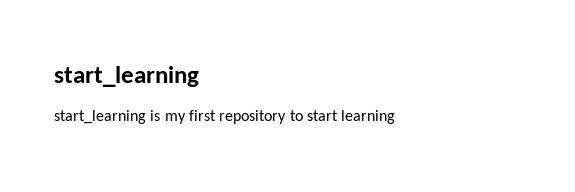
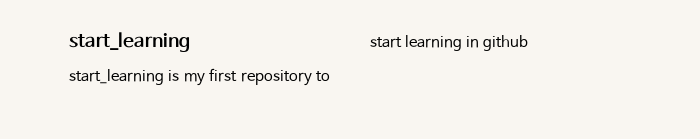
(396, 117) none -> [465,35,528,51] in github

